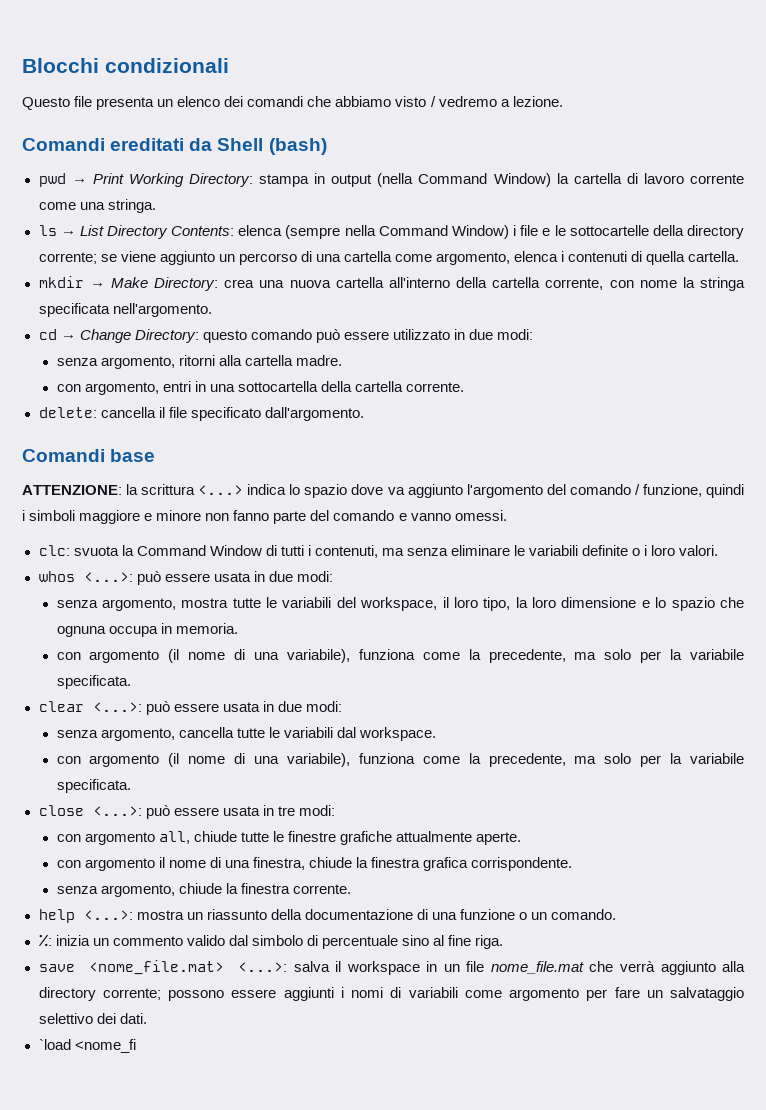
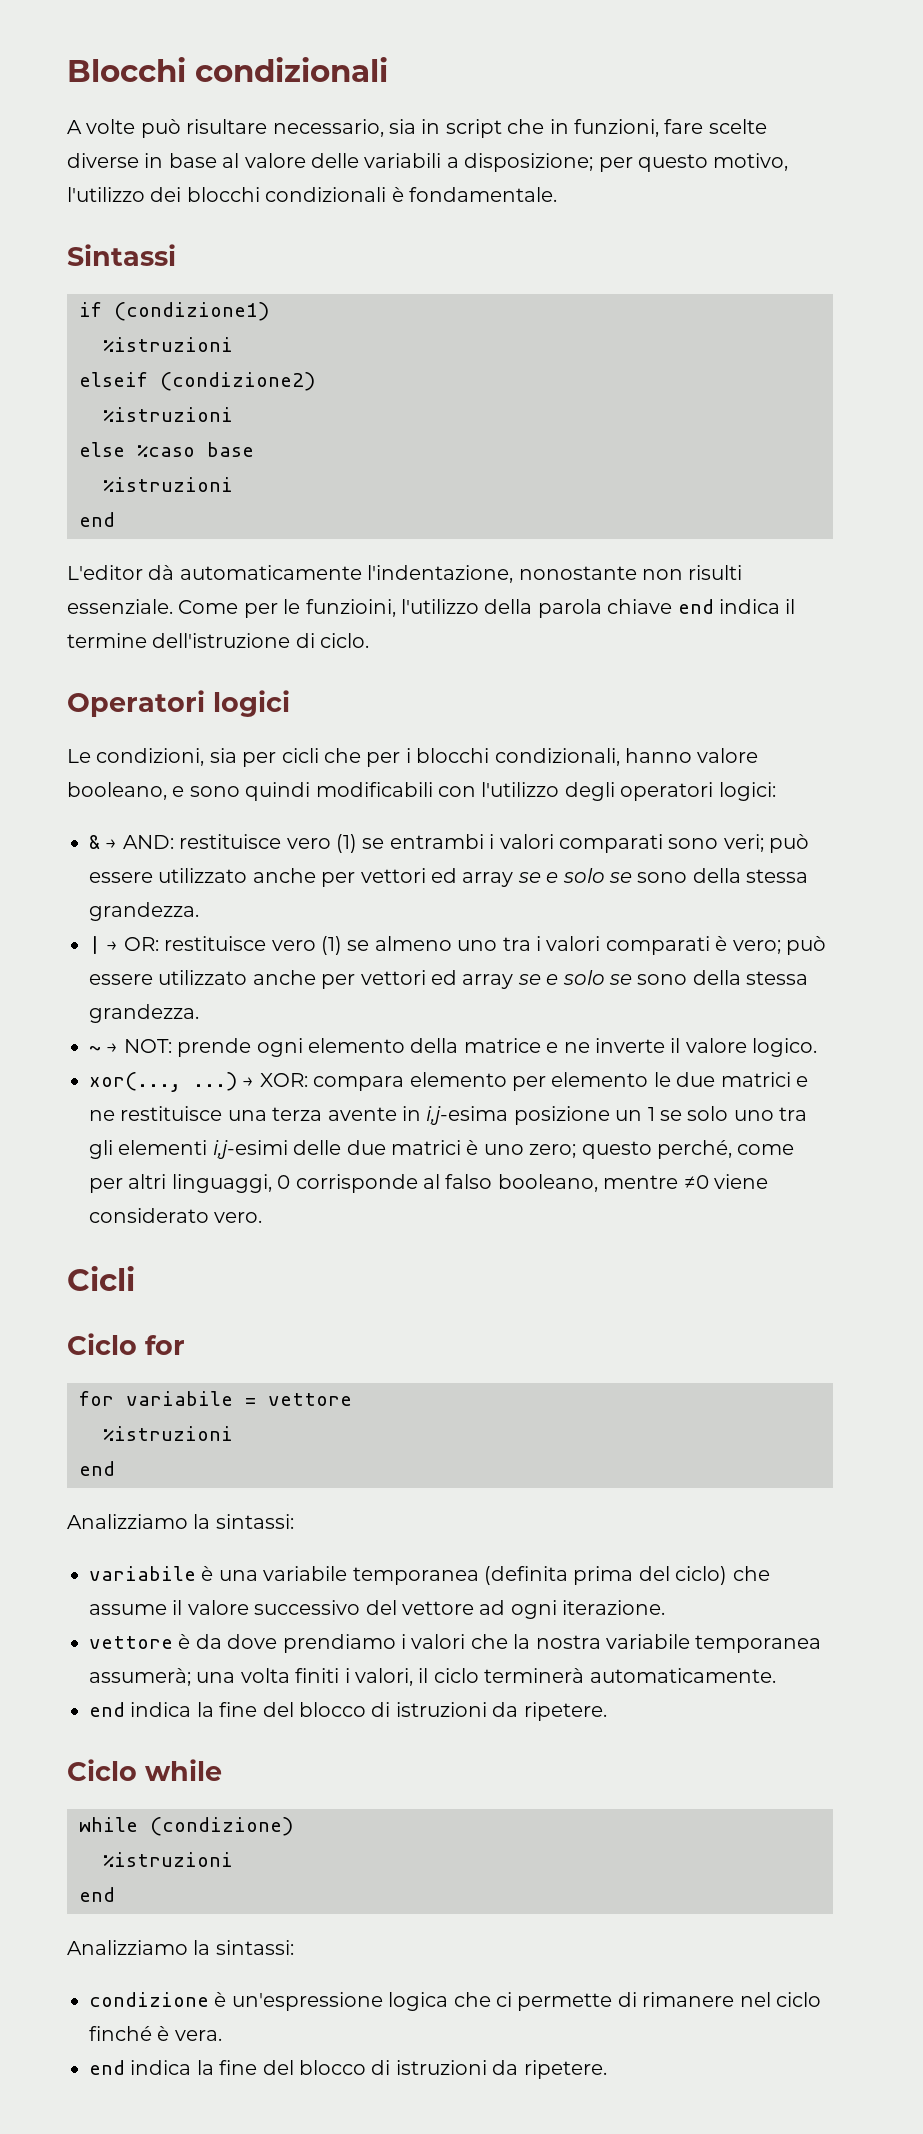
[22,96,563,110] [22,138,327,155] [38,173,745,187] [38,199,156,213] [38,225,744,239] [38,251,740,265] [38,276,745,291] [38,303,212,317] [38,329,534,343] [56,355,342,369] [56,381,464,395] [38,407,364,421] [22,449,156,462] [22,484,745,498] [22,510,507,524] [38,545,719,558] [38,571,333,585] [56,597,745,611] [56,623,238,637] [56,649,745,663] [56,675,131,689] [38,701,342,715] [56,727,436,741] [56,753,745,767] [56,779,131,793] [38,805,335,819] [56,831,522,845] [56,857,573,871] [56,883,351,897] [38,909,617,923] [38,934,504,949] [38,960,745,975] [38,987,744,1001] [38,1013,147,1024] [38,1039,136,1053] Questo file presenta un elenco dei comandi che abbiamo visto / vedremo a lezione. // Comandi ereditati da Shell (bash) // pwd → Print Working Directory: stampa in output (nella Command Window) la cartella di lavoro corrente come una stringa. // ls → List Directory Contents: elenca (sempre nella Command Window) i file e le sottocartelle della directory corrente; se viene aggiunto un percorso di una cartella come argomento, elenca i contenuti di quella cartella. // mkdir → Make Directory: crea una nuova cartella all'interno della cartella corrente, con nome la stringa specificata nell'argomento. // cd → Change Directory: questo comando può essere utilizzato in due modi: // senza argomento, ritorni alla cartella madre. // con argomento, entri in una sottocartella della cartella corrente. // delete: cancella il file specificato dall'argomento. // Comandi base // ATTENZIONE: la scrittura <...> indica lo spazio dove va aggiunto l'argomento del comando / funzione, quindi i simboli maggiore e minore non fanno parte del comando e vanno omessi. // clc: svuota la Command Window di tutti i contenuti, ma senza eliminare le variabili definite o i loro valori. // whos <...>: può essere usata in due modi: // senza argomento, mostra tutte le variabili del workspace, il loro tipo, la loro dimensione e lo spazio che ognuna occupa in memoria. // con argomento (il nome di una variabile), funziona come la precedente, ma solo per la variabile specificata. // clear <...>: può essere usata in due modi: // senza argomento, cancella tutte le variabili dal workspace. // con argomento (il nome di una variabile), funziona come la precedente, ma solo per la variabile specificata. // close <...>: può essere usata in tre modi: // con argomento all, chiude tutte le finestre grafiche attualmente aperte. // con argomento il nome di una finestra, chiude la finestra grafica corrispondente. // senza argomento, chiude la finestra corrente. // help <...>: mostra un riassunto della documentazione di una funzione o un comando. // %: inizia un commento valido dal simbolo di percentuale sino al fine riga. // save <nome_file.mat> <...>: salva il workspace in un file nome_file.mat che verrà aggiunto alla directory corrente; possono essere aggiunti i nomi di variabili come argomento per fare un salvataggio selettivo dei dati. // `load <nome_fi -> [67,119,767,138] [67,153,789,172] [67,187,557,202] [67,244,176,266] [79,302,269,321] [103,337,233,352] [79,372,315,391] [103,407,233,422] [79,442,254,457] [103,477,233,492] [79,512,115,527] [67,565,743,583] [67,599,796,618] [67,633,370,648] [67,690,290,717] [67,748,759,767] [67,782,776,801] [89,834,810,853] [89,868,809,887] [89,902,199,921] [89,936,826,955] [89,970,809,989] [89,1004,199,1023] [89,1038,818,1057] [89,1072,808,1092] [89,1106,808,1125] [89,1140,795,1159] [89,1174,768,1193] [89,1208,263,1223] [67,1266,135,1291] [67,1333,185,1355] [79,1391,352,1406] [103,1426,233,1441] [79,1461,115,1476] [67,1514,294,1529] [89,1566,770,1585] [89,1600,666,1619] [89,1634,822,1653] [89,1668,776,1686] [89,1702,607,1721] [67,1759,222,1781] [79,1817,293,1836] [103,1852,233,1867] [79,1887,115,1902] [67,1940,294,1955] [89,1992,821,2011] [89,2026,222,2041] [89,2060,607,2079] A volte può risultare necessario, sia in script che in funzioni, fare scelte diverse in base al valore delle variabili a disposizione; per questo motivo, l'utilizzo dei blocchi condizionali è fondamentale. // Sintassi // if (condizione1) // %istruzioni // elseif (condizione2) // %istruzioni // else %caso base // %istruzioni // end // L'editor dà automaticamente l'indentazione, nonostante non risulti essenziale. Come per le funzioini, l'utilizzo della parola chiave end indica il termine dell'istruzione di ciclo. // Operatori logici // Le condizioni, sia per cicli che per i blocchi condizionali, hanno valore booleano, e sono quindi modificabili con l'utilizzo degli operatori logici: // & → AND: restituisce vero (1) se entrambi i valori comparati sono veri; può essere utilizzato anche per vettori ed array se e solo se sono della stessa grandezza. // | → OR: restituisce vero (1) se almeno uno tra i valori comparati è vero; può essere utilizzato anche per vettori ed array se e solo se sono della stessa grandezza. // ~ → NOT: prende ogni elemento della matrice e ne inverte il valore logico. // xor(..., ...) → XOR: compara elemento per elemento le due matrici e ne restituisce una terza avente in i,j-esima posizione un 1 se solo uno tra gli elementi i,j-esimi delle due matrici è uno zero; questo perché, come per altri linguaggi, 0 corrisponde al falso booleano, mentre ≠0 viene considerato vero. // Cicli // Ciclo for // for variabile = vettore // %istruzioni // end // Analizziamo la sintassi: // variabile è una variabile temporanea (definita prima del ciclo) che assume il valore successivo del vettore ad ogni iterazione. // vettore è da dove prendiamo i valori che la nostra variabile temporanea assumerà; una volta finiti i valori, il ciclo terminerà automaticamente. // end indica la fine del blocco di istruzioni da ripetere. // Ciclo while // while (condizione) // %istruzioni // end // Analizziamo la sintassi: // condizione è un'espressione logica che ci permette di rimanere nel ciclo finché è vera. // end indica la fine del blocco di istruzioni da ripetere.

